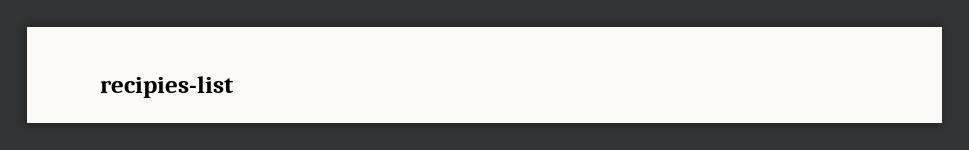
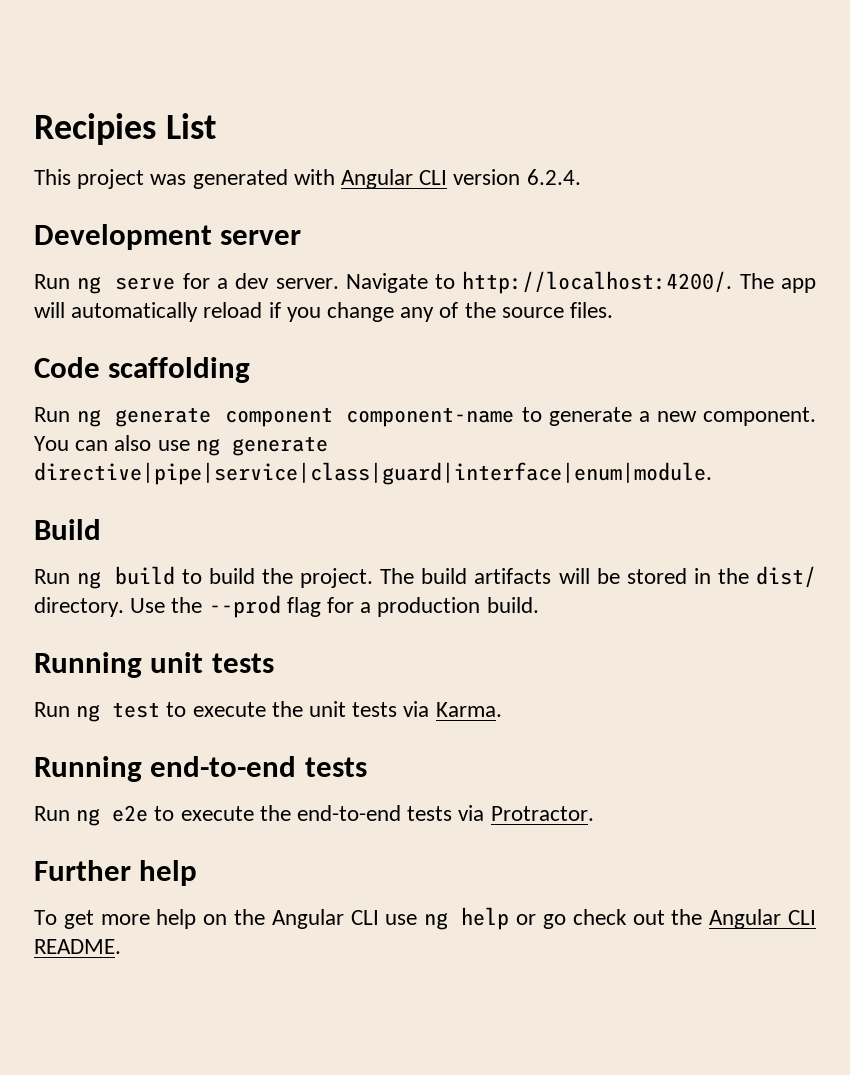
[100,76,234,98] recipies-list -> [34,113,216,145] [34,169,581,189] [34,224,302,250] [34,271,816,294] [34,302,614,322] [34,357,251,383] [34,407,817,427] [34,435,328,456] [34,462,712,485] [34,519,101,540] [34,566,816,589] [34,595,539,618] [34,652,274,678] [34,701,502,722] [34,756,367,782] [34,805,594,826] [34,860,198,886] [34,907,817,930] [34,939,121,954] Recipies List // This project was generated with Angular CLI version 6.2.4. // Development server // Run ng serve for a dev server. Navigate to http://localhost:4200/. The app will automatically reload if you change any of the source files. // Code scaffolding // Run ng generate component component-name to generate a new component. You can also use ng generate directive|pipe|service|class|guard|interface|enum|module. // Build // Run ng build to build the project. The build artifacts will be stored in the dist/ directory. Use the --prod flag for a production build. // Running unit tests // Run ng test to execute the unit tests via Karma. // Running end-to-end tests // Run ng e2e to execute the end-to-end tests via Protractor. // Further help // To get more help on the Angular CLI use ng help or go check out the Angular CLI README.

